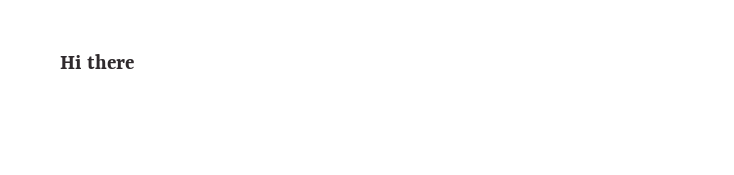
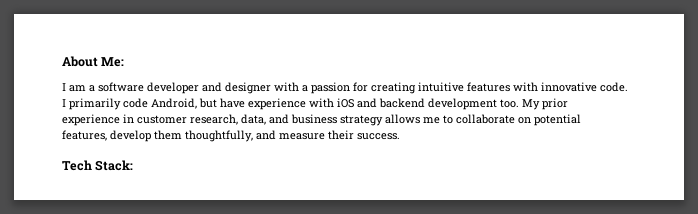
[60,54,134,69] Hi there -> [62,56,125,67] [62,82,628,94] [62,98,568,110] [62,114,581,126] [62,130,400,142] [62,160,134,171] About Me: // I am a software developer and designer with a passion for creating intuitive features with innovative code. I primarily code Android, but have experience with iOS and backend development too. My prior experience in customer research, data, and business strategy allows me to collaborate on potential features, develop them thoughtfully, and measure their success. // Tech Stack:

